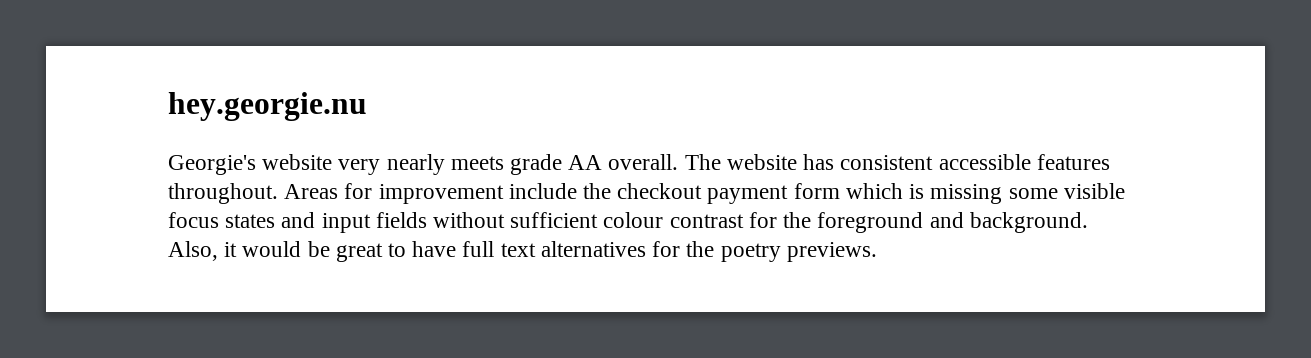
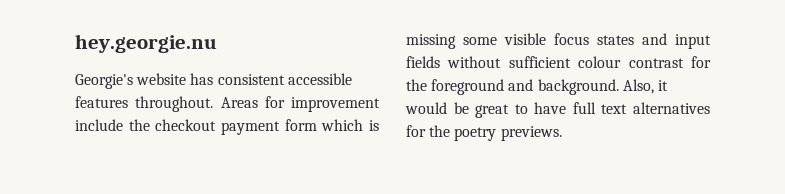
[338,154,797,175] very nearly meets grade AA overall. The website -> (187, 79) none

